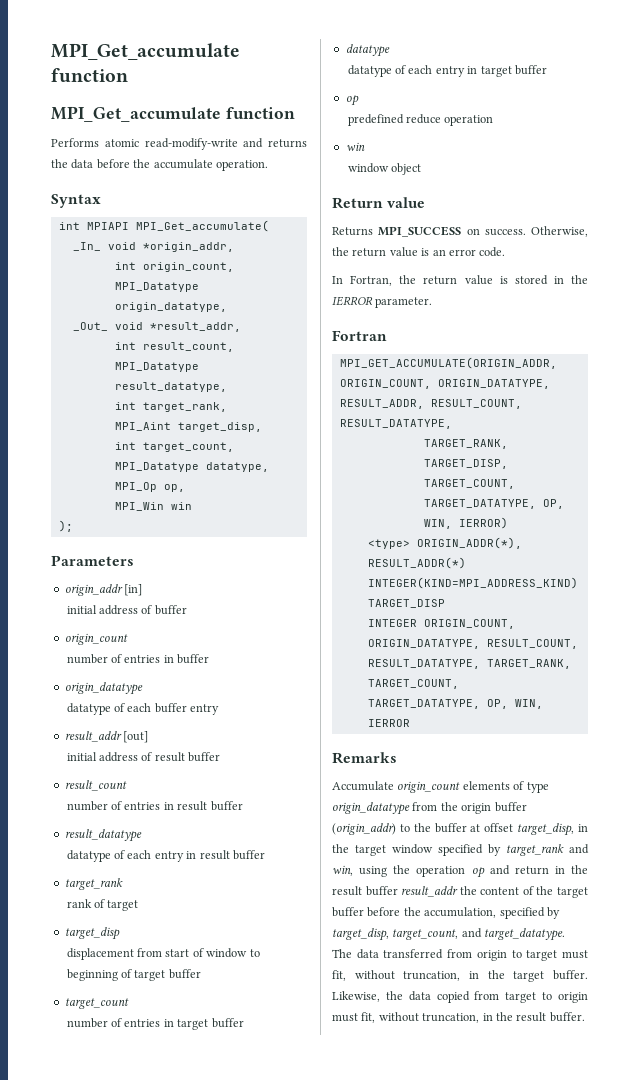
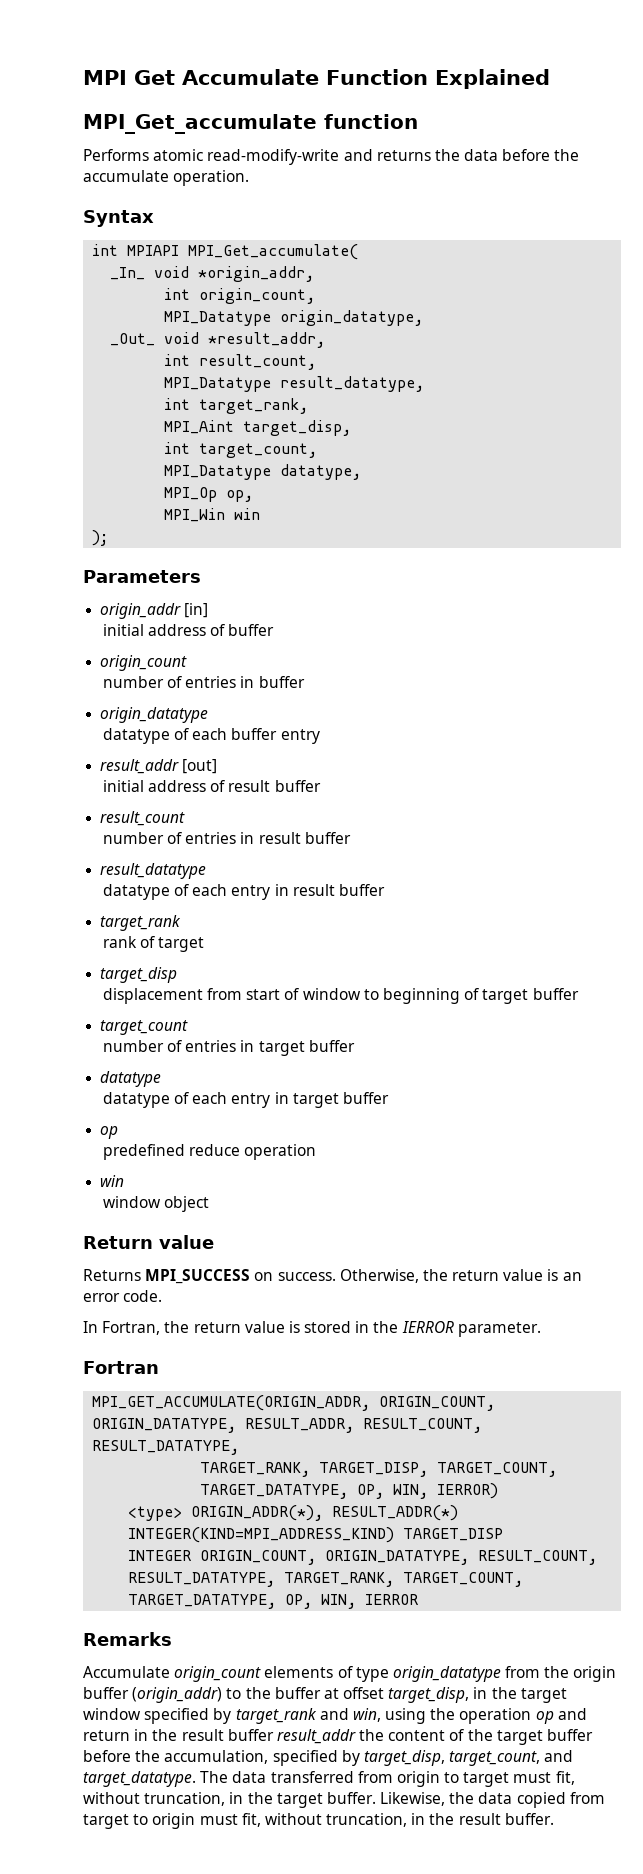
[51,43,240,60] [51,68,128,83] MPI_Get_accumulate function -> [83,69,550,89] MPI Get Accumulate Function Explained

